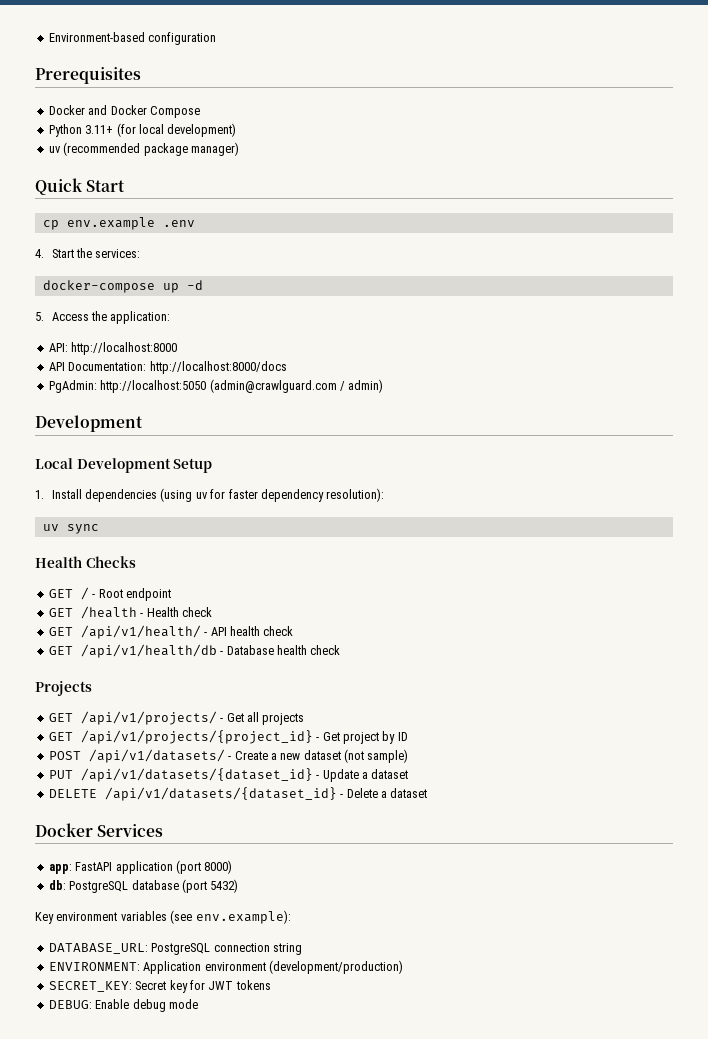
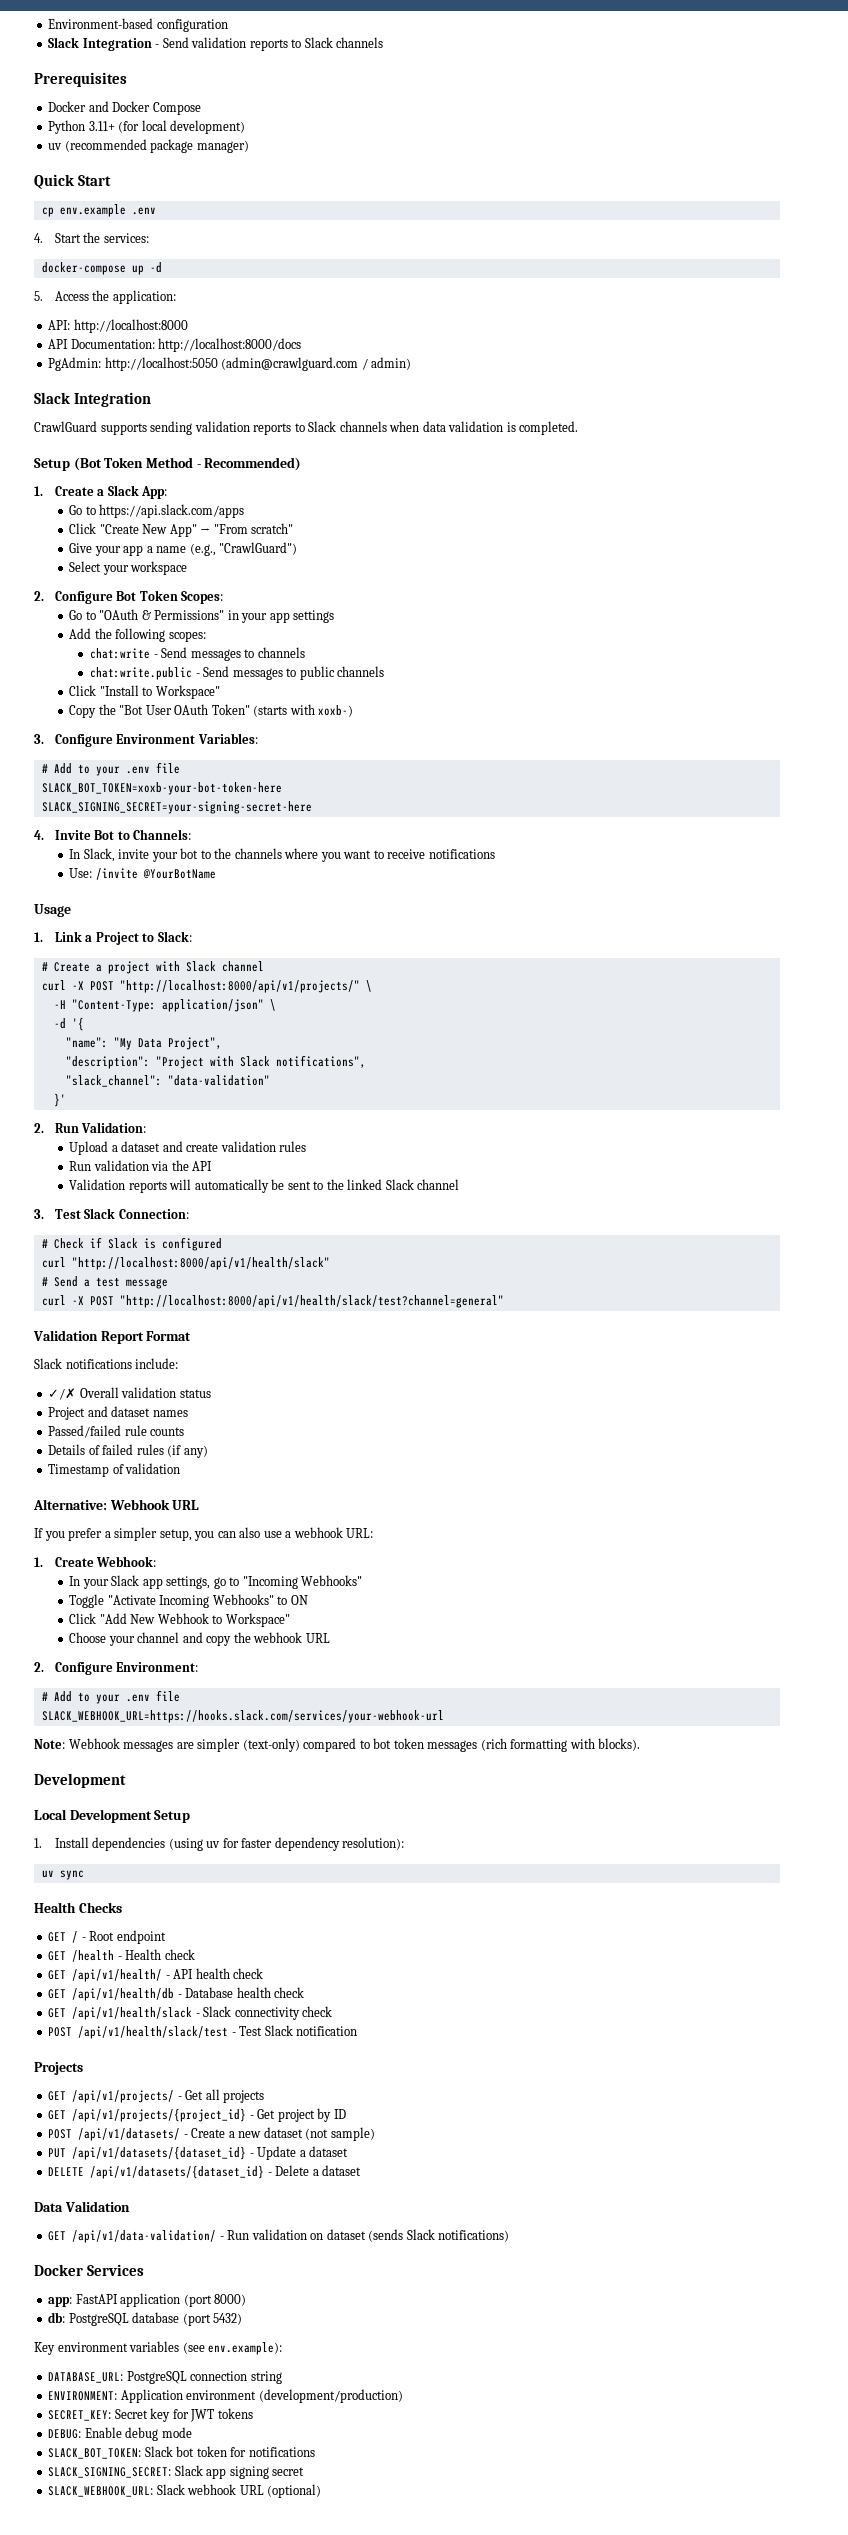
(217, 38) none -> [48,37,384,51] // Slack Integration - Send validation reports to Slack channels
(384, 386) none -> [34,392,151,407] [34,421,579,435] [34,457,302,471] [34,485,168,499] [69,504,245,518] [69,523,294,537] [69,542,298,556] [69,561,188,575] [34,590,224,604] [69,609,335,623] [69,628,206,642] [90,647,305,661] [90,666,385,680] [69,685,220,699] [69,704,354,718] [34,733,258,747] [41,762,180,776] [41,782,282,795] [41,801,312,814] [34,829,192,840] [69,848,495,862] [69,868,216,880] [34,904,71,917] [34,931,192,945] [41,961,264,974] [41,980,372,993] [53,999,276,1012] [53,1017,84,1031] [65,1037,222,1050] [65,1055,366,1069] [65,1075,270,1087] [53,1093,66,1107] [34,1122,147,1133] [69,1141,307,1155] [69,1160,213,1171] [69,1179,460,1193] [34,1208,189,1219] [41,1237,222,1251] [41,1257,330,1270] [41,1276,168,1289] [41,1295,504,1308] [33,1330,192,1344] [34,1358,179,1369] [48,1387,211,1400] [48,1406,188,1420] [48,1425,185,1438] [48,1444,208,1458] [48,1463,181,1477] [33,1499,200,1510] [34,1527,374,1541] [34,1556,157,1567] [69,1575,363,1589] [69,1594,308,1608] [69,1613,290,1627] [69,1632,330,1646] [34,1662,199,1675] [41,1690,180,1704] [41,1710,444,1723] [34,1738,641,1752] // Slack Integration // CrawlGuard supports sending validation reports to Slack channels when data validation is completed. // Setup (Bot Token Method - Recommended) // 1. Create a Slack App: // Go to https://api.slack.com/apps // Click "Create New App" → "From scratch" // Give your app a name (e.g., "CrawlGuard") // Select your workspace // 2. Configure Bot Token Scopes: // Go to "OAuth & Permissions" in your app settings // Add the following scopes: // chat:write - Send messages to channels // chat:write.public - Send messages to public channels // Click "Install to Workspace" // Copy the "Bot User OAuth Token" (starts with xoxb-) // 3. Configure Environment Variables: // # Add to your .env file // SLACK_BOT_TOKEN=xoxb-your-bot-token-here // SLACK_SIGNING_SECRET=your-signing-secret-here // 4. Invite Bot to Channels: // In Slack, invite your bot to the channels where you want to receive notifications // Use: /invite @YourBotName // Usage // 1. Link a Project to Slack: // # Create a project with Slack channel // curl -X POST "http://localhost:8000/api/v1/projects/" \ // -H "Content-Type: application/json" \ // -d '{ // "name": "My Data Project", // "description": "Project with Slack notifications", // "slack_channel": "data-validation" // }' // 2. Run Validation: // Upload a dataset and create validation rules // Run validation via the API // Validation reports will automatically be sent to the linked Slack channel // 3. Test Slack Connection: // # Check if Slack is configured // curl "http://localhost:8000/api/v1/health/slack" // # Send a test message // curl -X POST "http://localhost:8000/api/v1/health/slack/test?channel=general" // Validation Report Format // Slack notifications include: // ✓/✗ Overall validation status // Project and dataset names // Passed/failed rule counts // Details of failed rules (if any) // Timestamp of validation // Alternative: Webhook URL // If you prefer a simpler setup, you can also use a webhook URL: // 1. Create Webhook: // In your Slack app settings, go to "Incoming Webhooks" // Toggle "Activate Incoming Webhooks" to ON // Click "Add New Webhook to Workspace" // Choose your channel and copy the webhook URL // 2. Configure Environment: // # Add to your .env file // SLACK_WEBHOOK_URL=https://hooks.slack.com/services/your-webhook-url // Note: Webhook messages are simpler (text-only) compared to bot token messages (rich formatting with blocks).
(341, 650) none -> [48,2006,333,2020] [48,2025,358,2039] // GET /api/v1/health/slack - Slack connectivity check // POST /api/v1/health/slack/test - Test Slack notification
(428, 793) none -> [34,2201,130,2212] [48,2229,510,2243] // Data Validation // GET /api/v1/data-validation/ - Run validation on dataset (sends Slack notifications)
(198, 1004) none -> [48,2446,315,2459] [48,2465,305,2479] [48,2484,322,2498] // SLACK_BOT_TOKEN: Slack bot token for notifications // SLACK_SIGNING_SECRET: Slack app signing secret // SLACK_WEBHOOK_URL: Slack webhook URL (optional)

